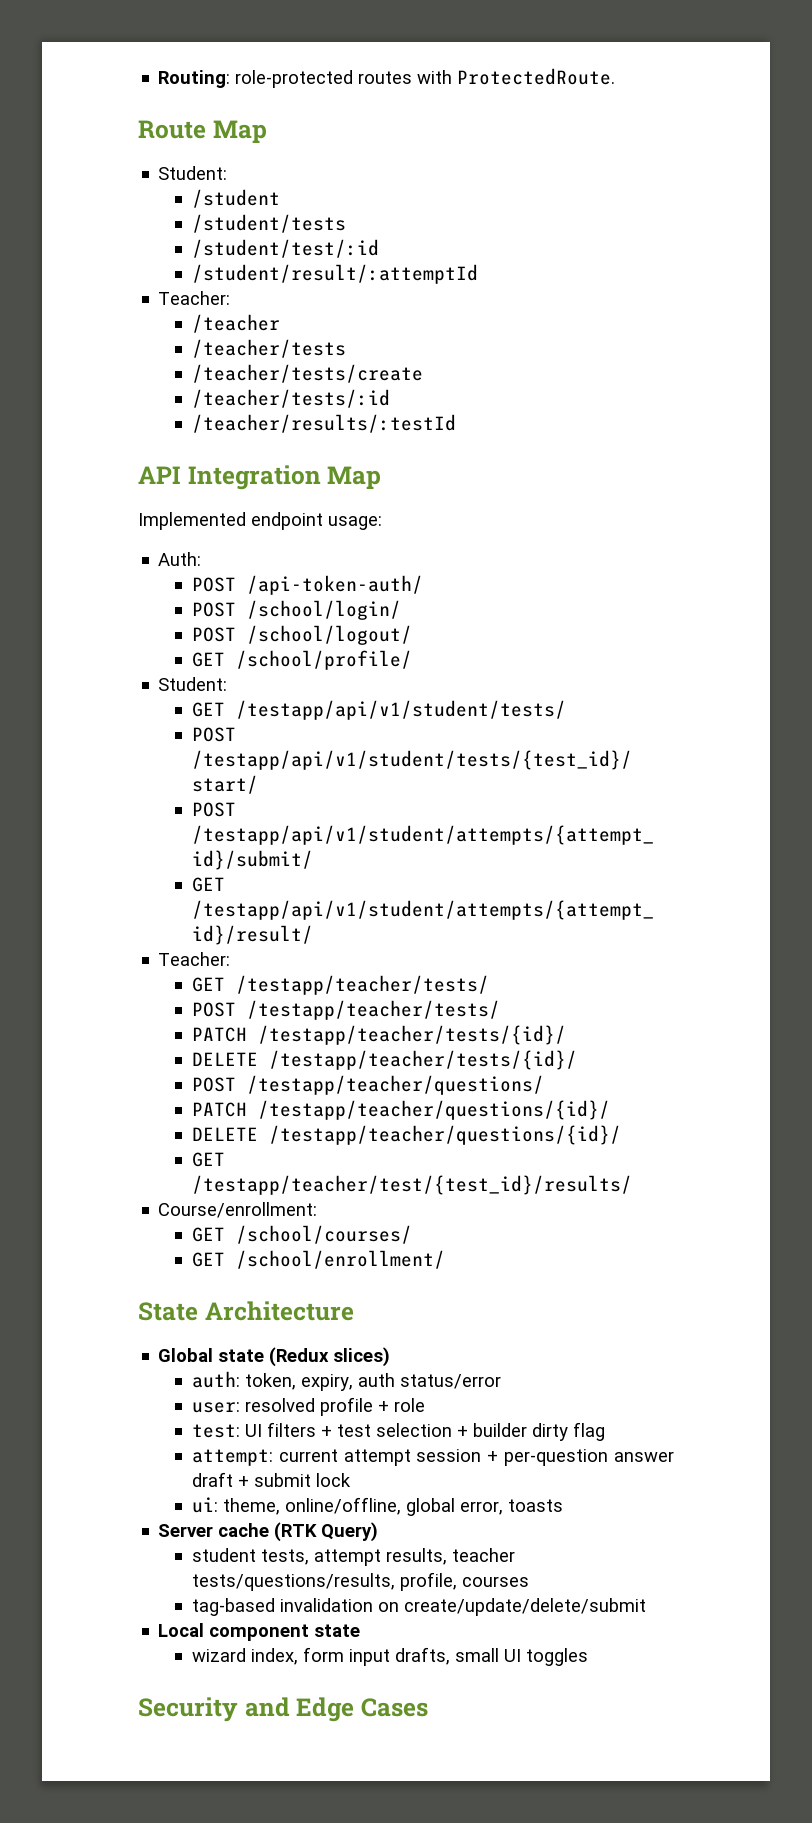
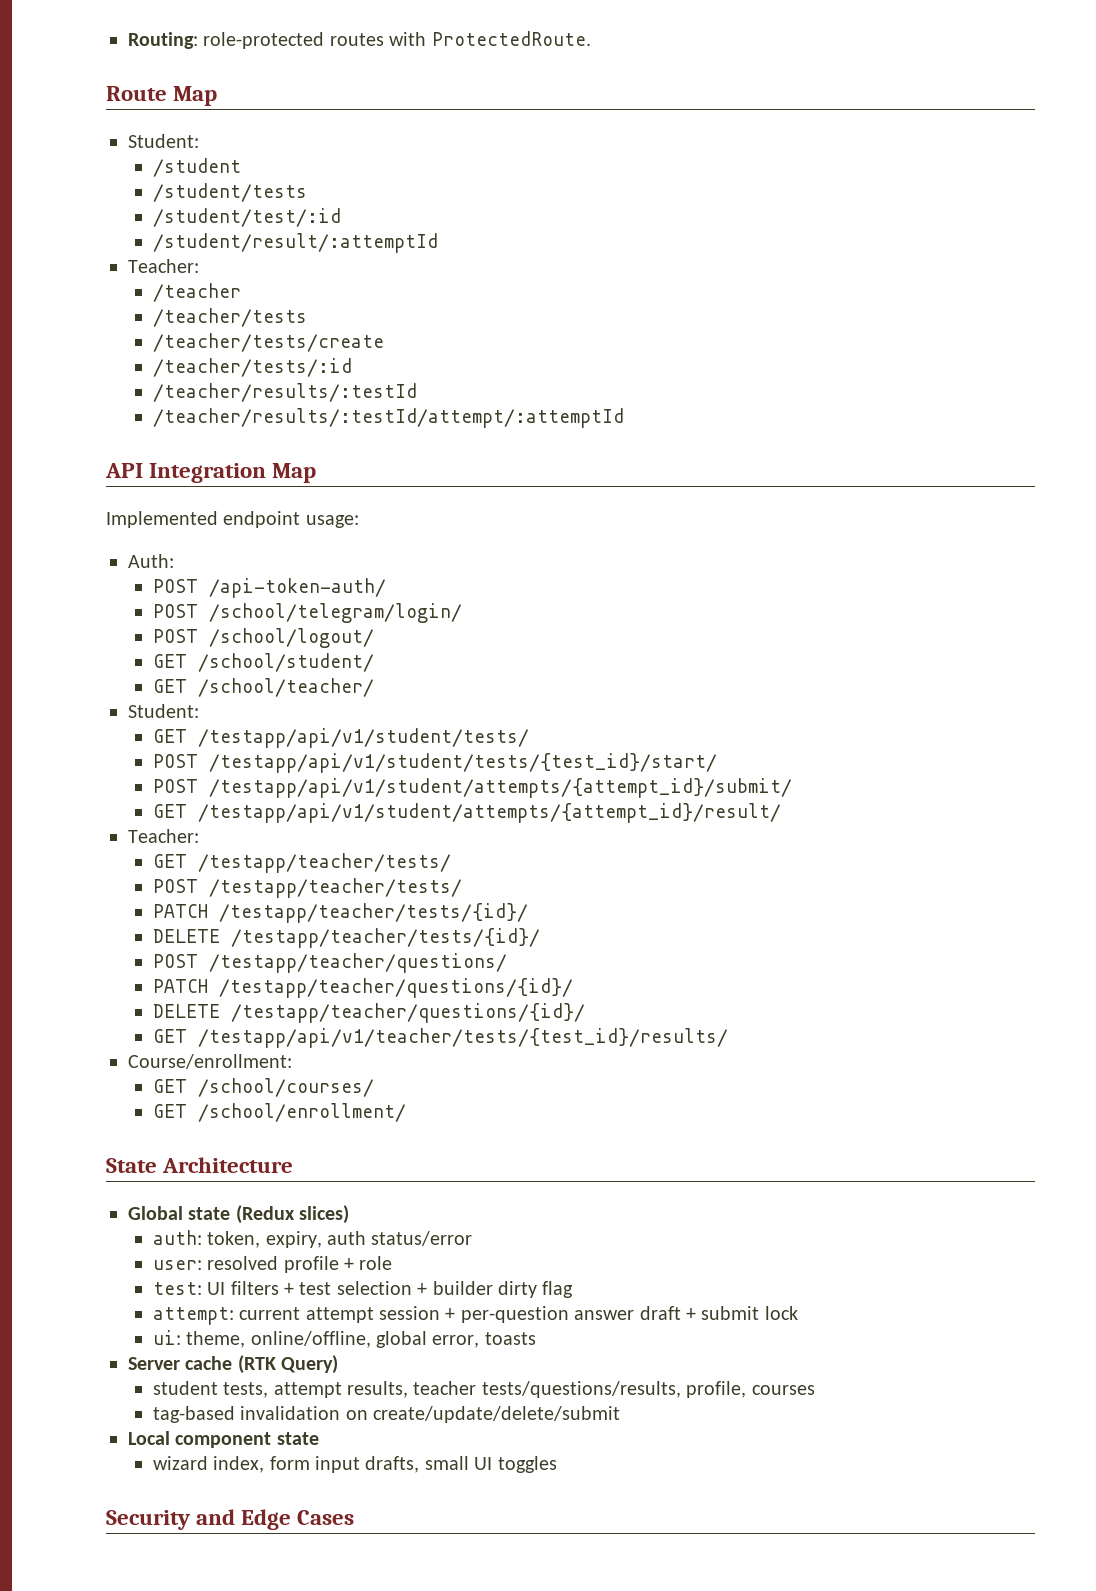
(456, 423) none -> [152,408,624,428] // /teacher/results/:testId/attempt/:attemptId
[246,600,401,620] /school/login/ -> [208,603,462,623] /school/telegram/login/
[235,650,412,670] /school/profile/ -> [197,653,374,672] [152,678,374,697] /school/student/ // GET /school/teacher/
[191,1175,632,1195] /testapp/teacher/test/{test_id}/results/ -> [197,1028,728,1048] /testapp/api/v1/teacher/tests/{test_id}/results/

